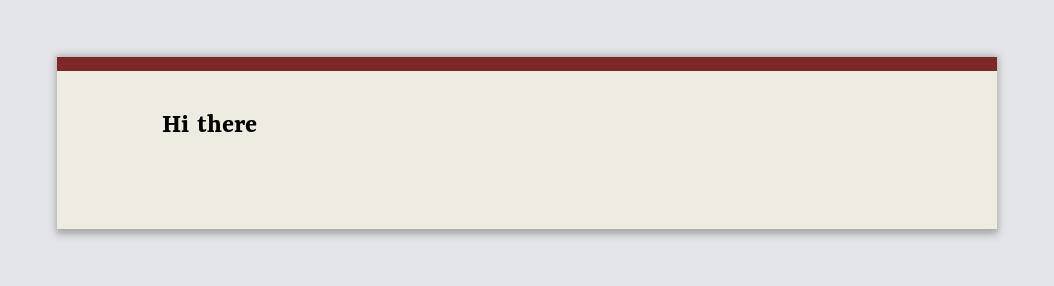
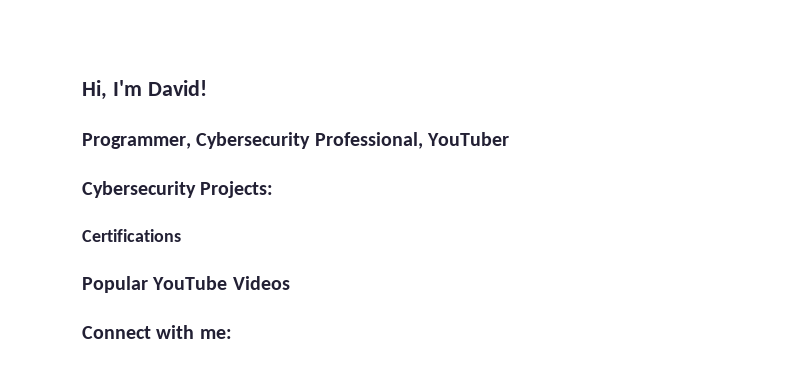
[162,114,257,132] Hi there -> [82,80,207,100] [82,132,509,149] [82,181,274,198] [82,229,181,242] [82,276,290,293] [82,325,232,339] Hi, I'm David! // Programmer, Cybersecurity Professional, YouTuber // Cybersecurity Projects: // Certifications // Popular YouTube Videos // Connect with me:

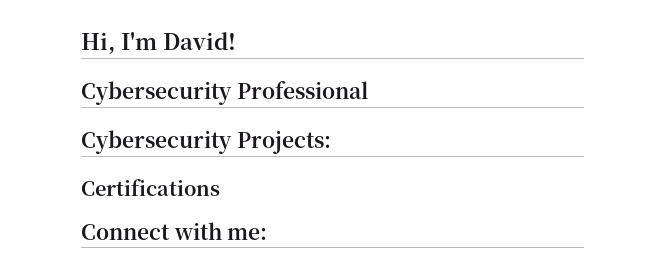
[82,132,509,149] Programmer, Cybersecurity Professional, YouTuber -> [81,81,368,105] Cybersecurity Professional
[82,276,290,293] // Popular YouTube Videos -> (220, 187) none

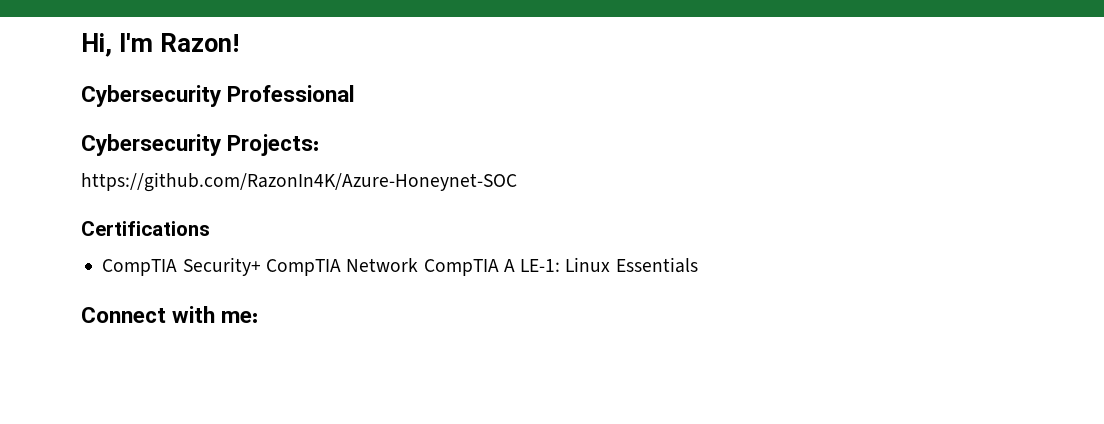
[163,32,236,50] David! -> [159,33,240,52] Razon!
(331, 142) none -> [81,172,517,192] // https://github.com/RazonIn4K/Azure-Honeynet-SOC
(220, 187) none -> [102,257,698,276] // CompTIA Security+ CompTIA Network CompTIA A LE-1: Linux Essentials

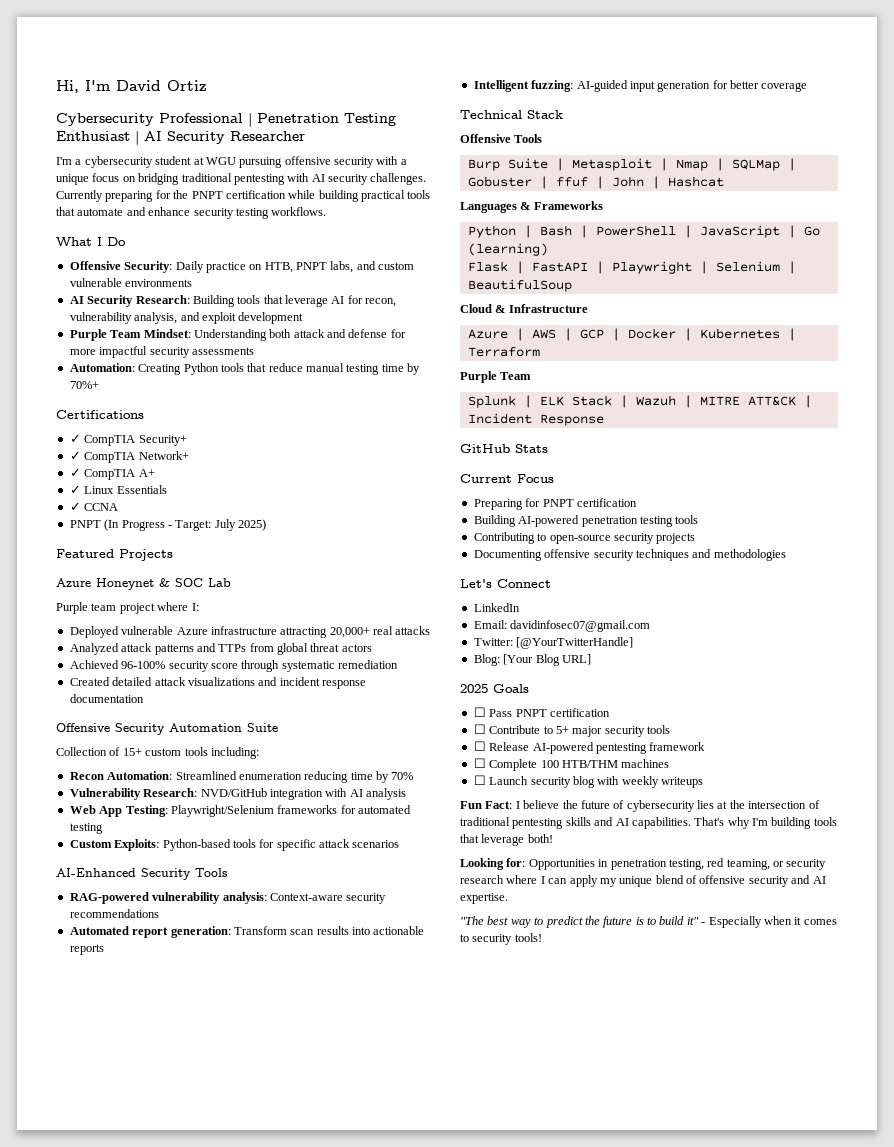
[159,33,240,52] Razon! -> [116,80,207,92] David Ortiz
[81,134,320,156] [81,172,517,192] // Cybersecurity Projects: // https://github.com/RazonIn4K/Azure-Honeynet-SOC -> [248,113,396,127] [56,131,305,145] [56,156,407,168] [56,173,427,185] [56,190,431,202] [56,207,327,219] [56,237,126,246] [69,261,415,273] [69,278,193,287] [69,295,397,307] [69,312,304,324] [69,329,406,341] [69,346,254,358] [69,363,421,375] [69,381,99,389] | Penetration Testing Enthusiast | AI Security Researcher // I'm a cybersecurity student at WGU pursuing offensive security with a unique focus on bridging traditional pentesting with AI security challenges. Currently preparing for the PNPT certification while building practical tools that automate and enhance security testing workflows. // What I Do // Offensive Security: Daily practice on HTB, PNPT labs, and custom vulnerable environments // AI Security Research: Building tools that leverage AI for recon, vulnerability analysis, and exploit development // Purple Team Mindset: Understanding both attack and defense for more impactful security assessments // Automation: Creating Python tools that reduce manual testing time by 70%+
(210, 228) none -> [69,434,81,443] ✓
[265,257,698,276] [81,306,259,323] CompTIA Network CompTIA A LE-1: Linux Essentials // Connect with me: -> [69,451,189,463] [69,468,155,480] [69,485,167,494] [69,502,119,511] [69,519,266,531] [56,549,173,561] [56,578,231,590] [56,602,199,614] [69,626,431,638] [69,643,372,655] [69,660,398,672] [69,677,366,689] [69,694,144,703] [56,723,278,735] [56,747,259,759] [69,771,414,783] [69,788,406,800] [69,805,411,817] [69,823,103,834] [69,839,400,851] [56,868,227,880] [69,892,387,904] [69,909,159,918] [69,926,425,938] [69,944,104,955] [473,80,808,92] [460,110,563,119] [460,134,543,143] [467,158,796,171] [467,176,724,189] [460,201,603,213] [467,225,820,238] [467,243,548,256] [467,261,796,274] [467,279,572,292] [460,304,588,313] [467,328,796,341] [467,347,540,357] [460,371,532,383] [467,395,812,408] [467,413,604,426] [460,444,548,453] [460,474,554,483] [473,498,637,510] [473,515,699,527] [473,532,696,544] [473,549,786,561] [460,579,551,588] [473,603,520,612] [473,620,651,632] [473,637,634,649] [473,654,591,666] [460,684,529,693] [473,707,610,717] [473,724,670,737] [473,741,706,754] [473,758,670,771] [473,775,703,788] [460,800,820,812] [460,817,837,829] [460,834,553,846] [460,858,827,870] [460,875,826,887] [460,893,508,904] [460,916,837,928] [460,933,542,945] // ✓ CompTIA Network+ // ✓ CompTIA A+ // ✓ Linux Essentials // ✓ CCNA // PNPT (In Progress - Target: July 2025) // Featured Projects // Azure Honeynet & SOC Lab // Purple team project where I: // Deployed vulnerable Azure infrastructure attracting 20,000+ real attacks // Analyzed attack patterns and TTPs from global threat actors // Achieved 96-100% security score through systematic remediation // Created detailed attack visualizations and incident response documentation // Offensive Security Automation Suite // Collection of 15+ custom tools including: // Recon Automation: Streamlined enumeration reducing time by 70% // Vulnerability Research: NVD/GitHub integration with AI analysis // Web App Testing: Playwright/Selenium frameworks for automated testing // Custom Exploits: Python-based tools for specific attack scenarios // AI-Enhanced Security Tools // RAG-powered vulnerability analysis: Context-aware security recommendations // Automated report generation: Transform scan results into actionable reports // Intelligent fuzzing: AI-guided input generation for better coverage // Technical Stack // Offensive Tools // Burp Suite | Metasploit | Nmap | SQLMap | Gobuster | ffuf | John | Hashcat // Languages & Frameworks // Python | Bash | PowerShell | JavaScript | Go (learning) // Flask | FastAPI | Playwright | Selenium | BeautifulSoup // Cloud & Infrastructure // Azure | AWS | GCP | Docker | Kubernetes | Terraform // Purple Team // Splunk | ELK Stack | Wazuh | MITRE ATT&CK | Incident Response // GitHub Stats // Current Focus // Preparing for PNPT certification // Building AI-powered penetration testing tools // Contributing to open-source security projects // Documenting offensive security techniques and methodologies // Let's Connect // LinkedIn // Email: davidinfosec07@gmail.com // Twitter: [@YourTwitterHandle] // Blog: [Your Blog URL] // 2025 Goals // ☐ Pass PNPT certification // ☐ Contribute to 5+ major security tools // ☐ Release AI-powered pentesting framework // ☐ Complete 100 HTB/THM machines // ☐ Launch security blog with weekly writeups // Fun Fact: I believe the future of cybersecurity lies at the intersection of traditional pentesting skills and AI capabilities. That's why I'm building tools that leverage both! // Looking for: Opportunities in penetration testing, red teaming, or security research where I can apply my unique blend of offensive security and AI expertise. // "The best way to predict the future is to build it" - Especially when it comes to security tools!

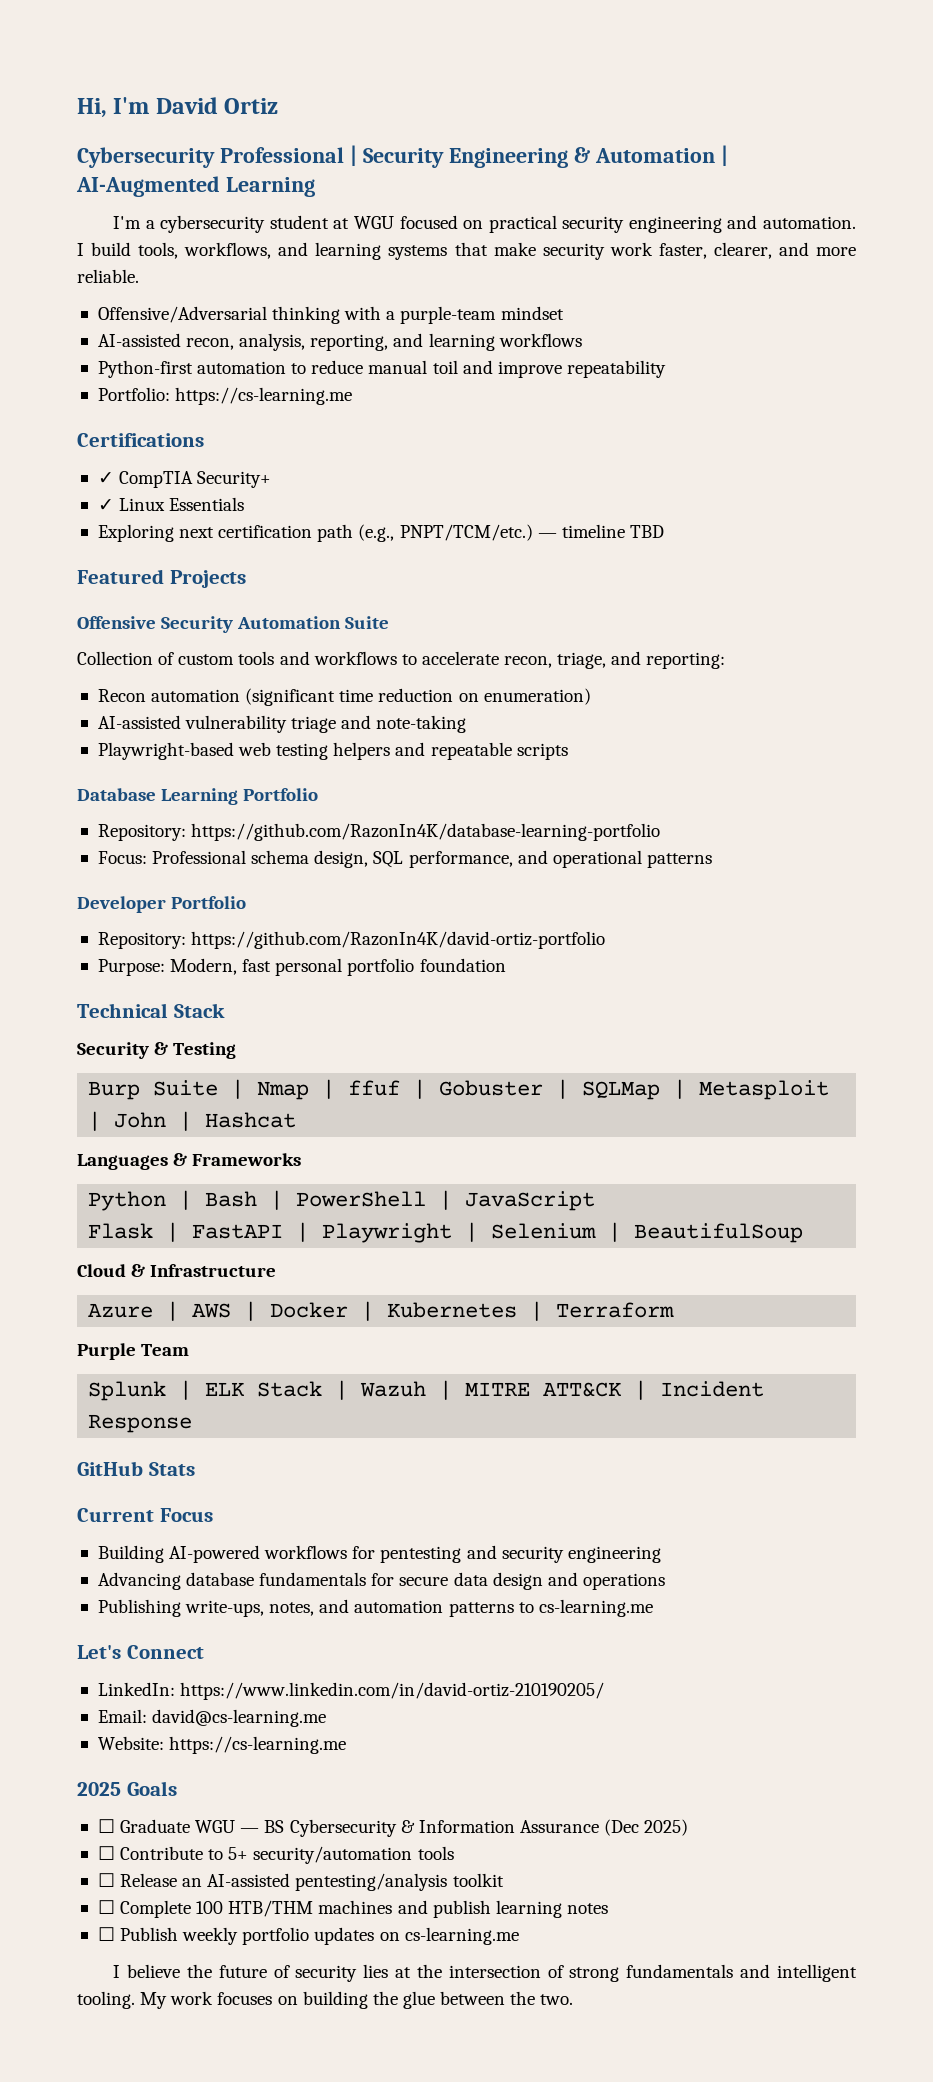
[257,113,396,126] [56,131,305,145] Penetration Testing Enthusiast | AI Security Researcher -> [362,145,728,168] [76,176,315,197] Security Engineering & Automation | AI-Augmented Learning
[239,156,407,168] [56,173,427,185] [56,190,431,202] [56,207,327,219] [56,237,126,246] [69,261,415,273] [69,278,193,287] [69,295,397,307] [69,312,304,324] [69,329,406,341] [69,346,254,358] [69,363,421,375] [69,381,99,389] [56,410,144,419] [69,434,187,446] [69,451,189,463] [69,468,155,480] [69,485,167,494] [69,502,119,511] [69,519,266,531] [56,549,173,561] [56,578,231,590] [56,602,199,614] [69,626,431,638] [69,643,372,655] [69,660,398,672] [69,677,366,689] [69,694,144,703] pursuing offensive security with a unique focus on bridging traditional pentesting with AI security challenges. Currently preparing for the PNPT certification while building practical tools that automate and enhance security testing workflows. // What I Do // Offensive Security: Daily practice on HTB, PNPT labs, and custom vulnerable environments // AI Security Research: Building tools that leverage AI for recon, vulnerability analysis, and exploit development // Purple Team Mindset: Understanding both attack and defense for more impactful security assessments // Automation: Creating Python tools that reduce manual testing time by 70%+ // Certifications // ✓ CompTIA Security+ // ✓ CompTIA Network+ // ✓ CompTIA A+ // ✓ Linux Essentials // ✓ CCNA // PNPT (In Progress - Target: July 2025) // Featured Projects // Azure Honeynet & SOC Lab // Purple team project where I: // Deployed vulnerable Azure infrastructure attracting 20,000+ real attacks // Analyzed attack patterns and TTPs from global threat actors // Achieved 96-100% security score through systematic remediation // Created detailed attack visualizations and incident response documentation -> [399,215,856,233] [77,242,856,260] [77,269,139,283] [97,306,564,324] [97,333,582,351] [97,360,666,378] [97,387,353,405] [77,433,204,447] [97,471,272,488] [97,497,245,511] [97,524,664,542] [77,569,246,588] focused on practical security engineering and automation. I build tools, workflows, and learning systems that make security work faster, clearer, and more reliable. // Offensive/Adversarial thinking with a purple-team mindset // AI-assisted recon, analysis, reporting, and learning workflows // Python-first automation to reduce manual toil and improve repeatability // Portfolio: https://cs-learning.me // Certifications // ✓ CompTIA Security+ // ✓ Linux Essentials // Exploring next certification path (e.g., PNPT/TCM/etc.) — timeline TBD // Featured Projects
[122,748,142,756] 15+ -> (175, 658) none
[210,747,259,759] [69,771,414,783] [69,788,406,800] [69,805,411,817] [69,823,103,834] [69,839,400,851] [56,868,227,880] [69,892,387,904] [69,909,159,918] [69,926,425,938] [69,944,104,955] [473,80,808,92] including: // Recon Automation: Streamlined enumeration reducing time by 70% // Vulnerability Research: NVD/GitHub integration with AI analysis // Web App Testing: Playwright/Selenium frameworks for automated testing // Custom Exploits: Python-based tools for specific attack scenarios // AI-Enhanced Security Tools // RAG-powered vulnerability analysis: Context-aware security recommendations // Automated report generation: Transform scan results into actionable reports // Intelligent fuzzing: AI-guided input generation for better coverage -> [279,651,726,669] [97,688,591,706] [97,715,467,733] [97,742,568,760] [77,788,319,805] [97,823,661,841] [97,850,712,868] [77,896,247,913] [97,931,606,949] [97,958,506,976] and workflows to accelerate recon, triage, and reporting: // Recon automation (significant time reduction on enumeration) // AI-assisted vulnerability triage and note-taking // Playwright-based web testing helpers and repeatable scripts // Database Learning Portfolio // Repository: https://github.com/RazonIn4K/database-learning-portfolio // Focus: Professional schema design, SQL performance, and operational patterns // Developer Portfolio // Repository: https://github.com/RazonIn4K/david-ortiz-portfolio // Purpose: Modern, fast personal portfolio foundation
[460,134,543,143] Offensive Tools -> [77,1042,237,1059] Security & Testing
[571,158,796,171] [467,176,588,189] Metasploit | Nmap | SQLMap | Gobuster | ffuf -> [257,1079,830,1100] Nmap | ffuf | Gobuster | SQLMap | Metasploit
[787,225,820,238] [467,243,548,256] | Go (learning) -> (596, 1201) none
[579,328,620,341] GCP | -> (258, 1311) none
[473,498,637,510] [473,515,699,527] [473,532,696,544] [473,549,786,561] Preparing for PNPT certification // Building AI-powered penetration testing tools // Contributing to open-source security projects // Documenting offensive security techniques and methodologies -> [97,1545,661,1563] [97,1572,665,1590] [97,1599,653,1617] Building AI-powered workflows for pentesting and security engineering // Advancing database fundamentals for secure data design and operations // Publishing write-ups, notes, and automation patterns to cs-learning.me
[473,603,520,612] LinkedIn -> [97,1682,605,1700] LinkedIn: https://www.linkedin.com/in/david-ortiz-210190205/
[510,620,651,632] [473,637,634,649] [473,654,591,666] [460,684,529,693] [473,707,610,717] davidinfosec07@gmail.com // Twitter: [@YourTwitterHandle] // Blog: [Your Blog URL] // 2025 Goals // ☐ Pass PNPT certification -> [152,1709,327,1727] [97,1736,347,1754] [77,1781,177,1796] [97,1819,689,1837] david@cs-learning.me // Website: https://cs-learning.me // 2025 Goals // ☐ Graduate WGU — BS Cybersecurity & Information Assurance (Dec 2025)
[572,726,645,737] major security -> [253,1846,413,1864] security/automation
[532,742,706,754] AI-powered pentesting framework -> [182,1873,504,1891] an AI-assisted pentesting/analysis toolkit
[473,775,703,788] [460,801,513,809] // ☐ Launch security blog with weekly writeups // Fun Fact: -> [397,1900,608,1918] [97,1927,519,1945] and publish learning notes // ☐ Publish weekly portfolio updates on cs-learning.me //
[626,800,695,812] cybersecurity -> [295,1965,358,1982] security
[460,817,837,829] [460,834,553,846] [460,858,827,870] [460,875,826,887] [460,893,508,904] [460,916,837,928] [460,933,542,945] traditional pentesting skills and AI capabilities. That's why I'm building tools that leverage both! // Looking for: Opportunities in penetration testing, red teaming, or security research where I can apply my unique blend of offensive security and AI expertise. // "The best way to predict the future is to build it" - Especially when it comes to security tools! -> [569,1964,858,1982] [77,1991,574,2009] strong fundamentals and intelligent tooling. My work focuses on building the glue between the two.

